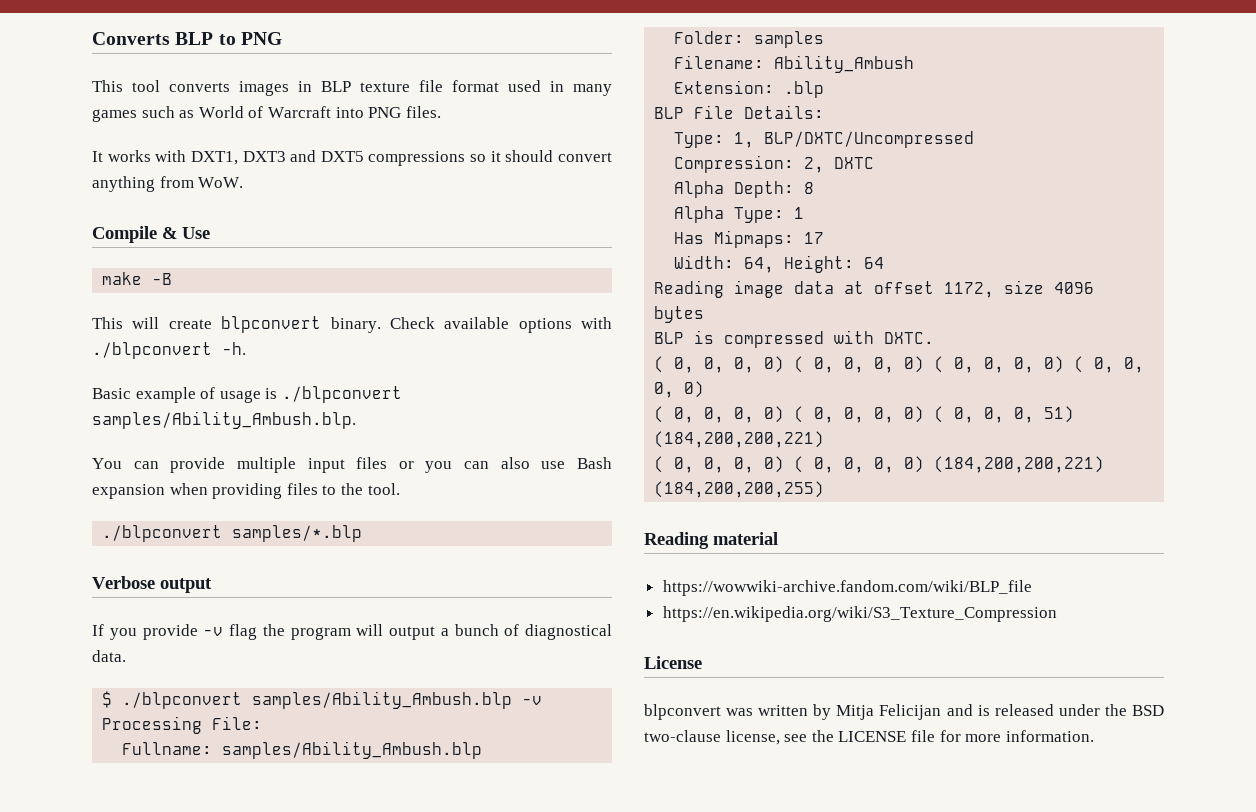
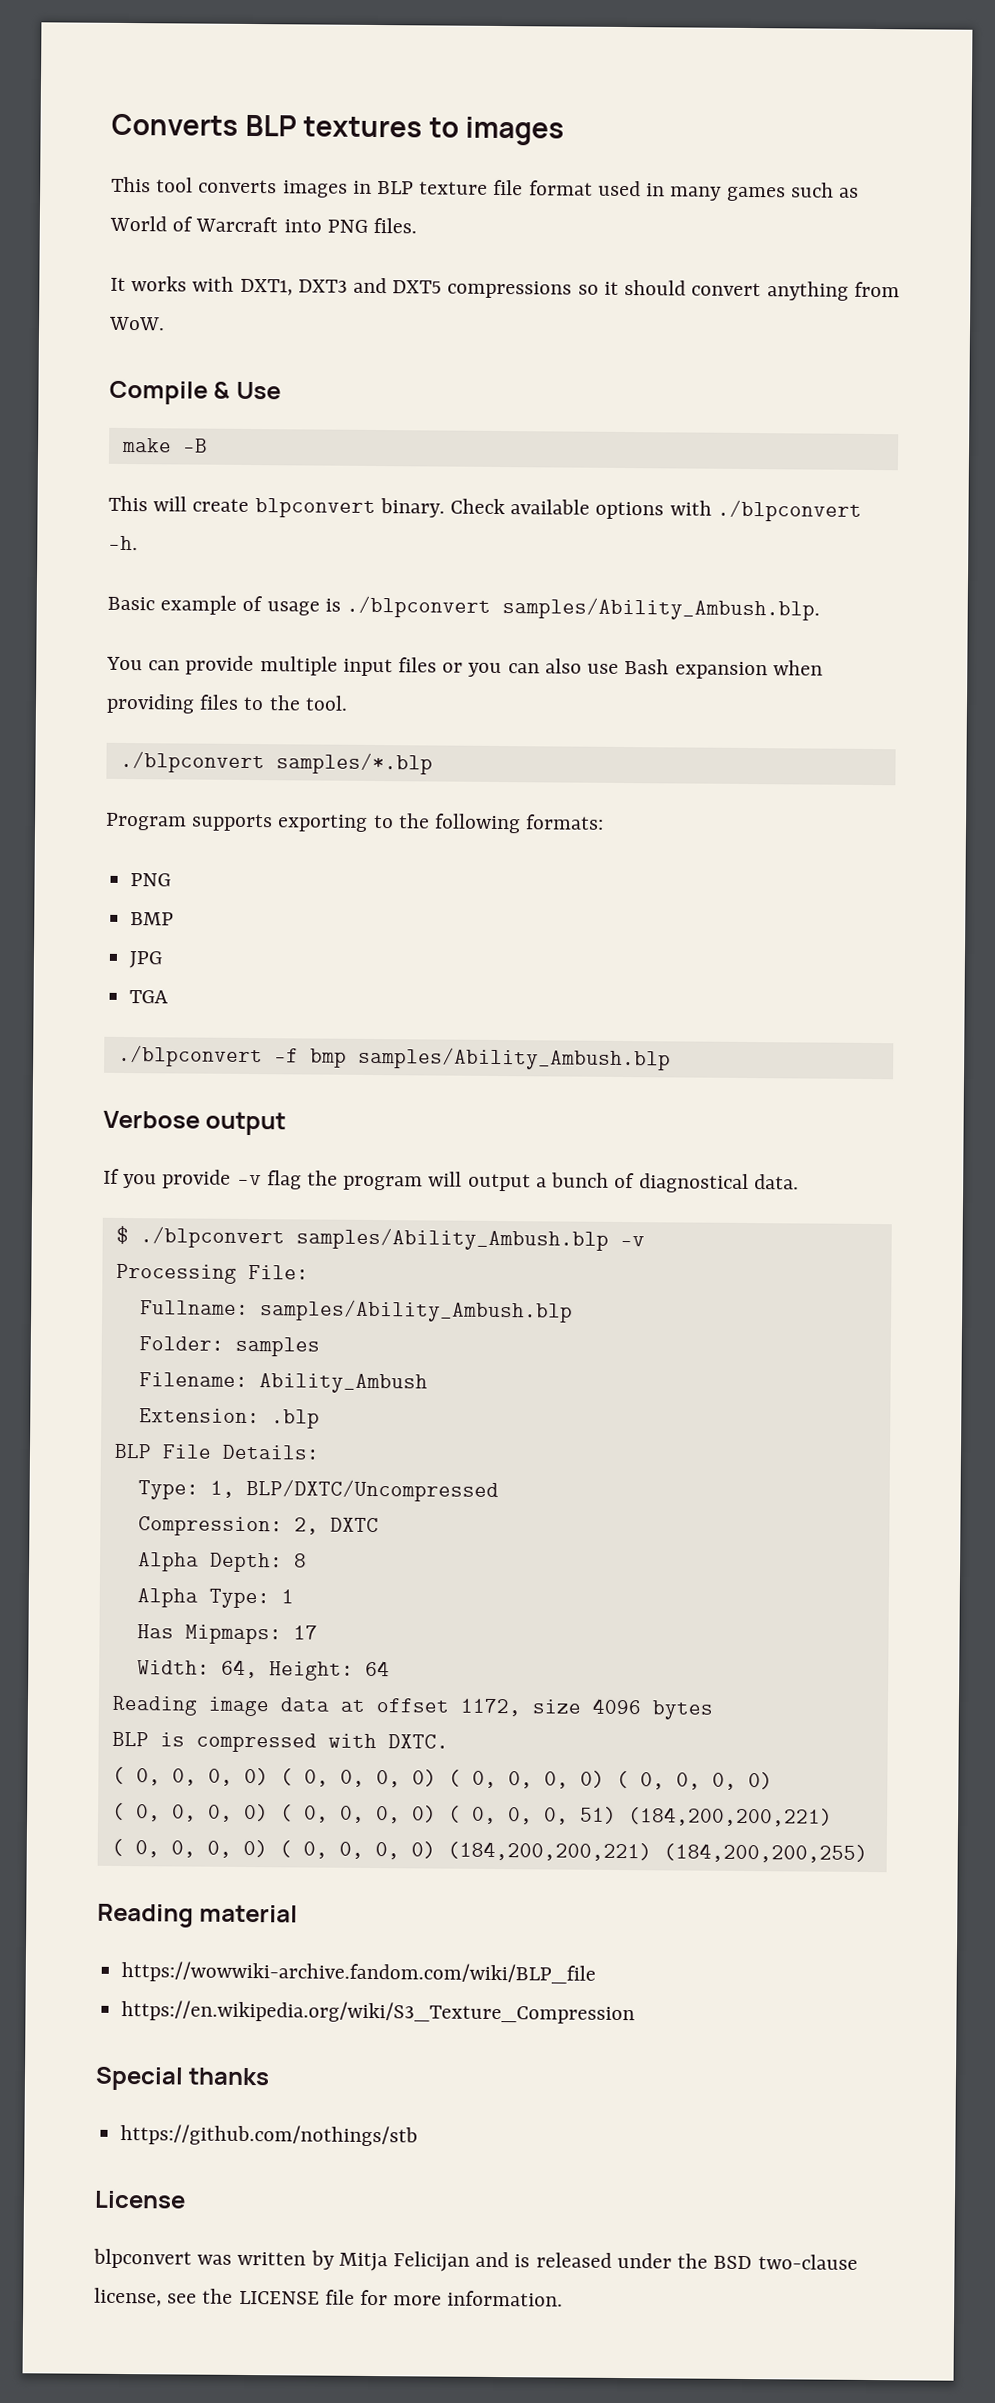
[218,32,282,45] to PNG -> [303,116,565,146] textures to images
(363, 533) none -> [105,812,605,834] [130,873,172,887] [130,912,175,926] [129,951,163,969] [129,990,169,1004] [117,1044,671,1071] // Program supports exporting to the following formats: // PNG // BMP // JPG // TGA // ./blpconvert -f bmp samples/Ability_Ambush.blp
(1057, 614) none -> [95,2066,271,2091] [120,2124,419,2147] // Special thanks // https://github.com/nothings/stb

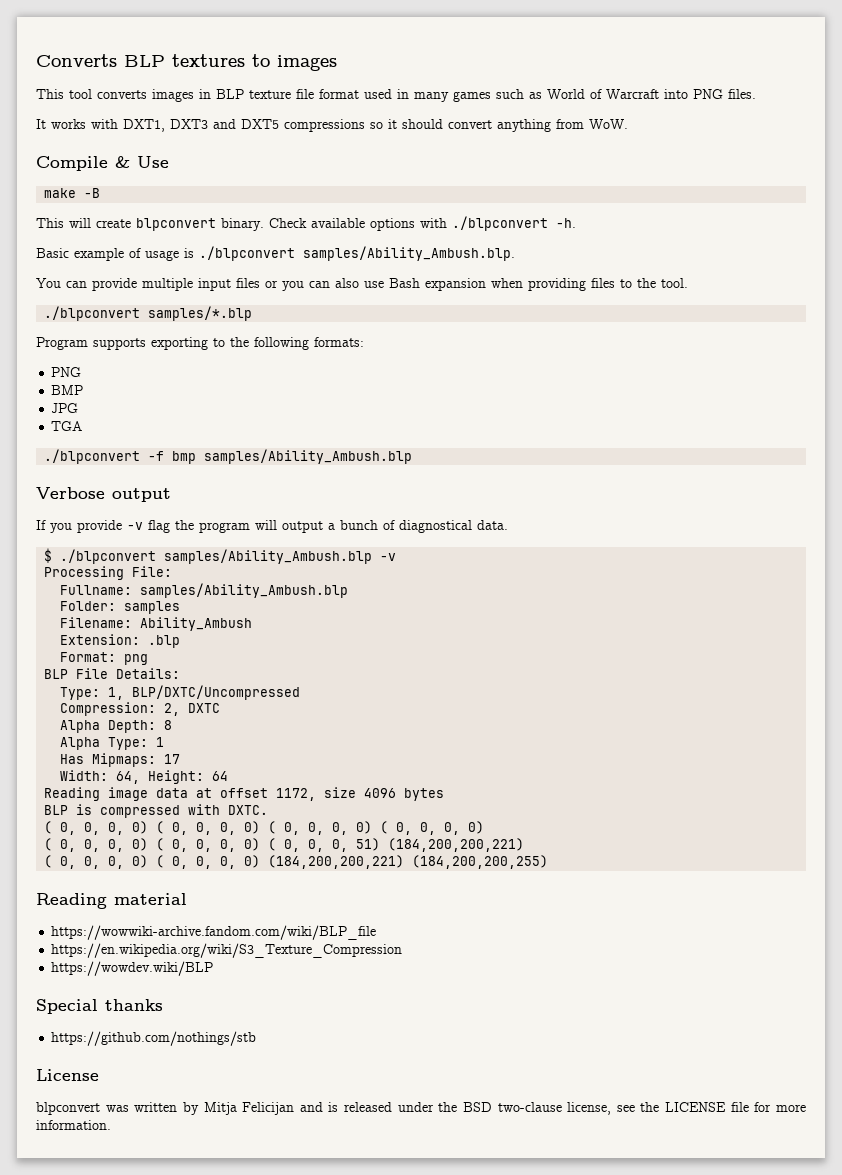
(320, 1419) none -> [60,652,149,665] // Format: png
(636, 2012) none -> [51,961,214,976] // https://wowdev.wiki/BLP

